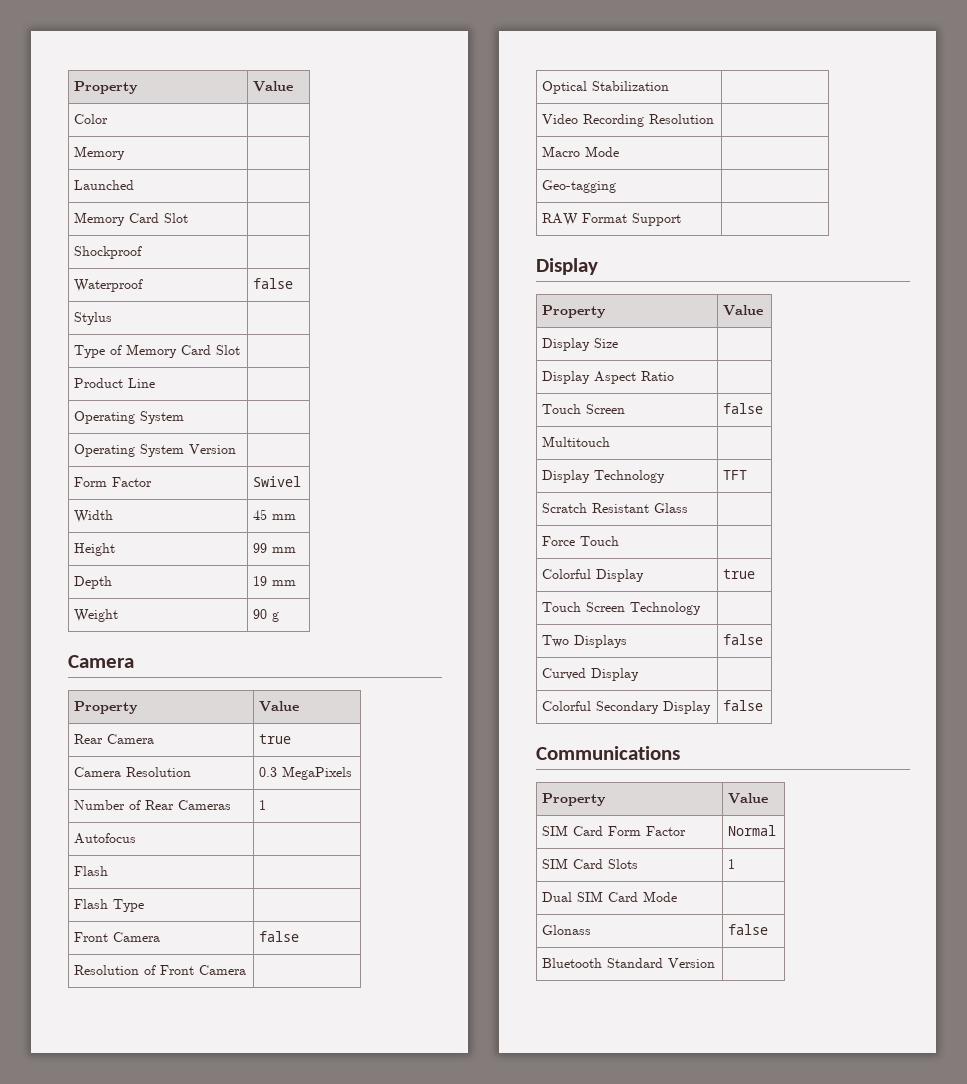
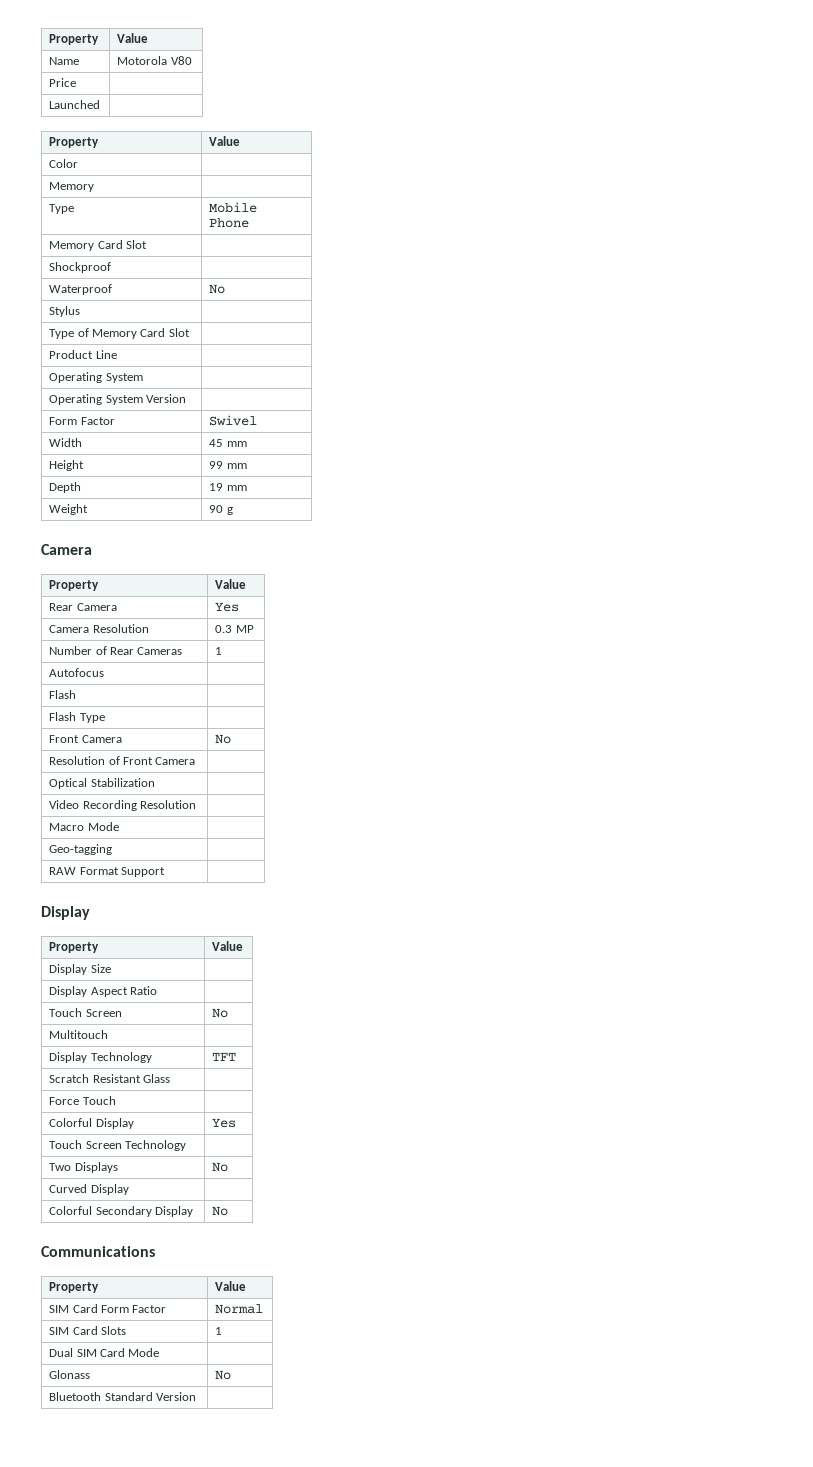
[74,81,139,94] [253,81,294,92] Property | Value -> [49,34,100,45] [117,33,149,43] [49,57,80,65] [117,56,192,65] [49,78,77,87] [49,100,101,109] [49,137,100,148] [209,136,241,146] Property | Value // Name | Motorola V80 // Price | // Launched | // Property | Value
[74,180,135,190] Launched | -> [49,204,75,214] [209,202,258,213] [209,218,250,228] Type | Mobile Phone
[253,278,294,289] false -> [209,284,226,294] No
[259,734,292,744] true -> [215,602,240,612] Yes
[282,766,353,780] MegaPixels -> [235,625,254,633] MP
[259,931,300,942] false -> [215,734,232,744] No
[723,403,764,414] false -> [212,1008,229,1018] No
[723,569,756,579] true -> [212,1118,237,1128] Yes
[723,634,764,645] false -> [212,1162,229,1172] No
[723,700,764,711] false -> [212,1206,229,1216] No
[728,924,769,935] false -> [215,1370,232,1380] No

